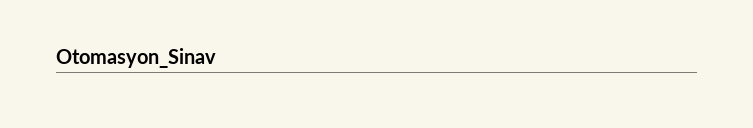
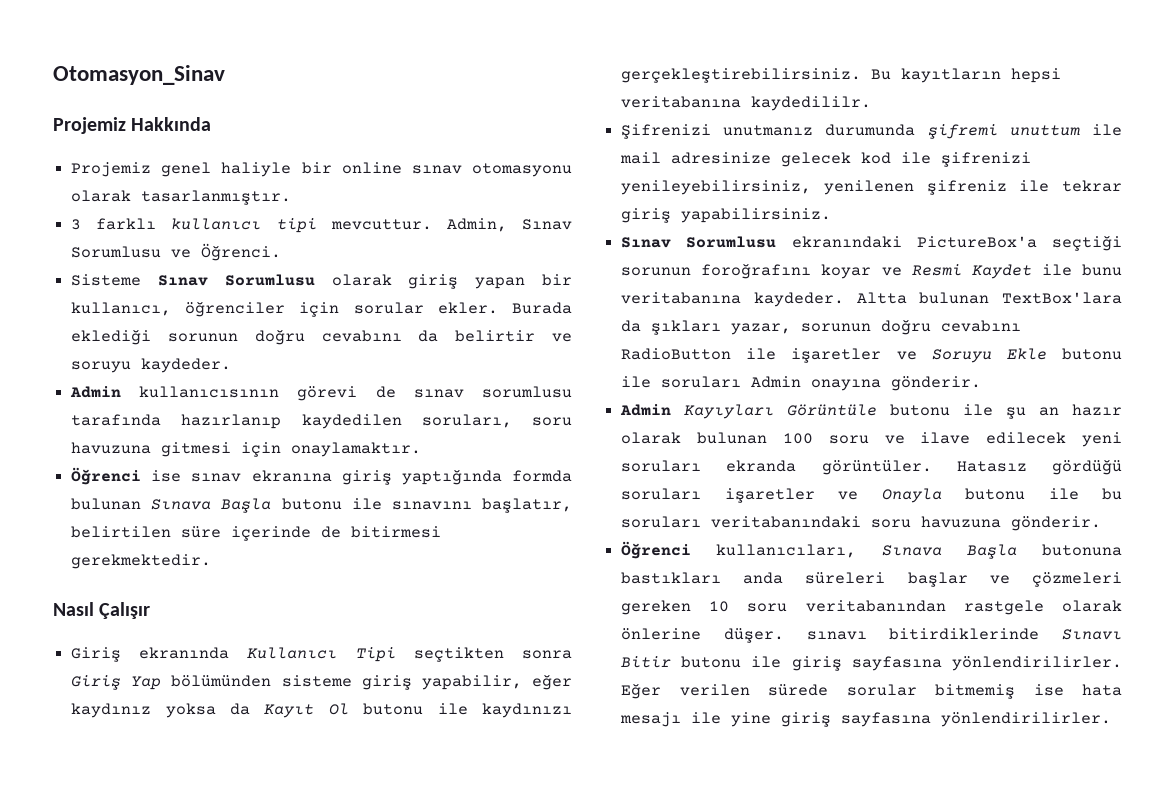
(216, 58) none -> [53,117,212,134] [71,162,572,177] [71,190,292,205] [71,218,572,233] [71,243,282,261] [71,274,572,289] [71,301,572,317] [71,329,572,345] [71,358,232,373] [70,386,572,401] [71,414,572,429] [71,442,422,457] [71,467,572,485] [71,498,572,513] [71,526,442,541] [71,554,212,569] [53,602,151,619] [71,647,572,662] [71,674,572,690] [71,703,572,718] [621,68,1062,83] [621,96,872,111] [621,124,1122,139] [620,152,1032,167] [621,180,1122,195] [621,208,832,223] [621,235,1122,251] [621,263,1122,279] [621,292,1122,307] [621,319,1022,335] [621,348,1122,363] [621,376,982,391] [620,404,1123,419] [621,432,1122,447] [621,459,1122,475] [621,488,1122,503] [621,516,1102,531] [621,541,1122,559] [621,572,1122,587] [621,600,1122,615] [621,628,1122,643] [621,656,1122,671] [621,683,1122,699] [620,712,1112,727] // Projemiz Hakkında // Projemiz genel haliyle bir online sınav otomasyonu olarak tasarlanmıştır. // 3 farklı kullanıcı tipi mevcuttur. Admin, Sınav Sorumlusu ve Öğrenci. // Sisteme Sınav Sorumlusu olarak giriş yapan bir kullanıcı, öğrenciler için sorular ekler. Burada eklediği sorunun doğru cevabını da belirtir ve soruyu kaydeder. // Admin kullanıcısının görevi de sınav sorumlusu tarafında hazırlanıp kaydedilen soruları, soru havuzuna gitmesi için onaylamaktır. // Öğrenci ise sınav ekranına giriş yaptığında formda bulunan Sınava Başla butonu ile sınavını başlatır, belirtilen süre içerinde de bitirmesi gerekmektedir. // Nasıl Çalışır // Giriş ekranında Kullanıcı Tipi seçtikten sonra Giriş Yap bölümünden sisteme giriş yapabilir, eğer kaydınız yoksa da Kayıt Ol butonu ile kaydınızı gerçekleştirebilirsiniz. Bu kayıtların hepsi veritabanına kaydedililr. // Şifrenizi unutmanız durumunda şifremi unuttum ile mail adresinize gelecek kod ile şifrenizi yenileyebilirsiniz, yenilenen şifreniz ile tekrar giriş yapabilirsiniz. // Sınav Sorumlusu ekranındaki PictureBox'a seçtiği sorunun foroğrafını koyar ve Resmi Kaydet ile bunu veritabanına kaydeder. Altta bulunan TextBox'lara da şıkları yazar, sorunun doğru cevabını RadioButton ile işaretler ve Soruyu Ekle butonu ile soruları Admin onayına gönderir. // Admin Kayıyları Görüntüle butonu ile şu an hazır olarak bulunan 100 soru ve ilave edilecek yeni soruları ekranda görüntüler. Hatasız gördüğü soruları işaretler ve Onayla butonu ile bu soruları veritabanındaki soru havuzuna gönderir. // Öğrenci kullanıcıları, Sınava Başla butonuna bastıkları anda süreleri başlar ve çözmeleri gereken 10 soru veritabanından rastgele olarak önlerine düşer. sınavı bitirdiklerinde Sınavı Bitir butonu ile giriş sayfasına yönlendirilirler. Eğer verilen sürede sorular bitmemiş ise hata mesajı ile yine giriş sayfasına yönlendirilirler.

